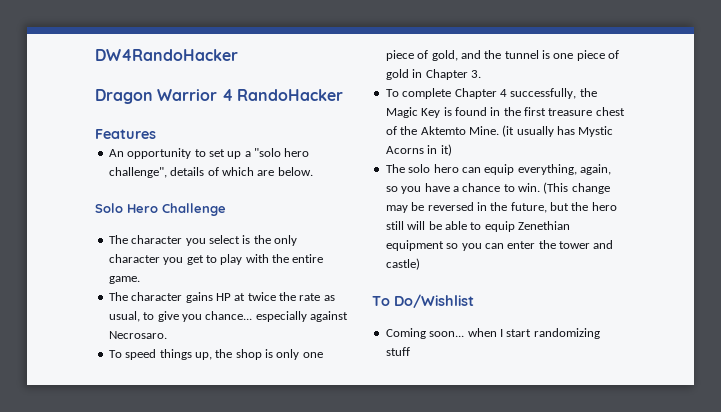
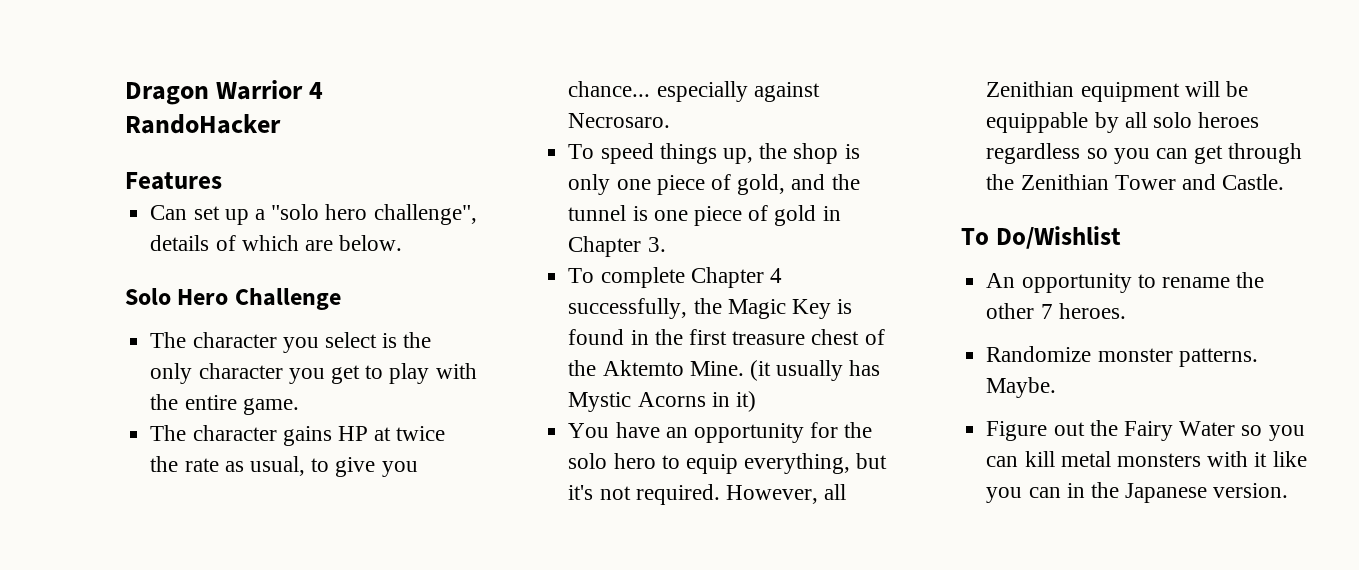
[95,49,238,61] DW4RandoHacker // -> (125, 93) none
[108,148,206,159] An opportunity to -> [150,205,188,220] Can
[385,164,405,173] The -> [568,422,873,443] You have an opportunity for the
[461,167,481,173] can -> [661,455,680,469] to
[580,164,611,175] [385,182,610,194] [385,202,617,213] [385,221,570,232] [385,240,614,251] [385,258,420,270] [372,294,474,308] [385,328,600,339] [385,347,410,356] again, so you have a chance to win. (This change may be reversed in the future, but the hero still will be able to equip Zenethian equipment so you can enter the tower and castle) // To Do/Wishlist // Coming soon... when I start randomizing stuff -> [856,453,888,469] [568,484,847,505] [986,81,1248,102] [986,112,1260,133] [986,143,1303,164] [986,174,1285,190] [961,226,1121,249] [986,272,1265,293] [986,303,1126,319] [986,346,1258,367] [986,377,1057,398] [986,420,1305,441] [986,451,1307,467] [986,482,1289,503] but it's not required. However, all Zenithian equipment will be equippable by all solo heroes regardless so you can get through the Zenithian Tower and Castle. // To Do/Wishlist // An opportunity to rename the other 7 heroes. // Randomize monster patterns. Maybe. // Figure out the Fairy Water so you can kill metal monsters with it like you can in the Japanese version.

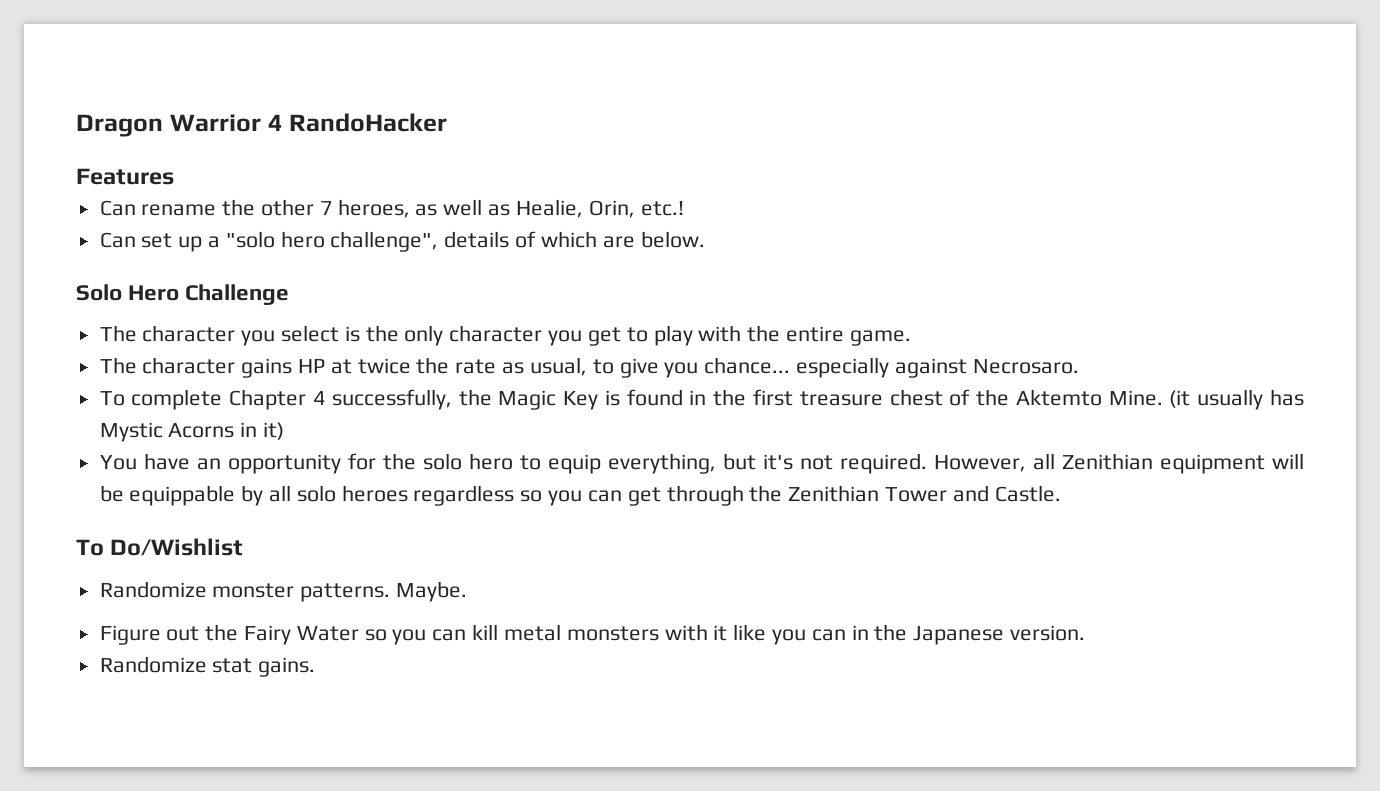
(222, 181) none -> [99,199,684,218] // Can rename the other 7 heroes, as well as Healie, Orin, etc.!
[568,143,860,164] [568,174,860,195] [568,205,841,226] [568,236,666,257] // To speed things up, the shop is only one piece of gold, and the tunnel is one piece of gold in Chapter 3. -> (1079, 366) none
[986,272,1265,293] [986,303,1126,319] // An opportunity to rename the other 7 heroes. -> (244, 547) none
(1289, 490) none -> [99,656,316,677] // Randomize stat gains.

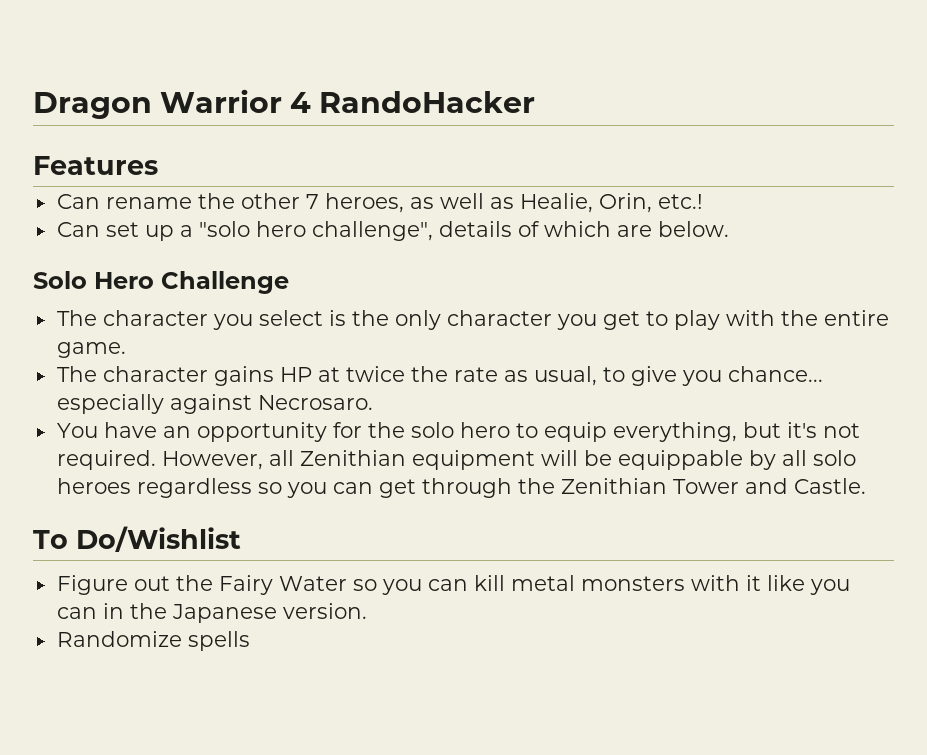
[99,389,1305,410] [99,422,285,442] // To complete Chapter 4 successfully, the Magic Key is found in the first treasure chest of the Aktemto Mine. (it usually has Mystic Acorns in it) -> (373, 402) none
[99,581,468,602] // Randomize monster patterns. Maybe. -> (241, 539) none
[212,657,316,677] stat gains. -> [187,631,250,651] spells

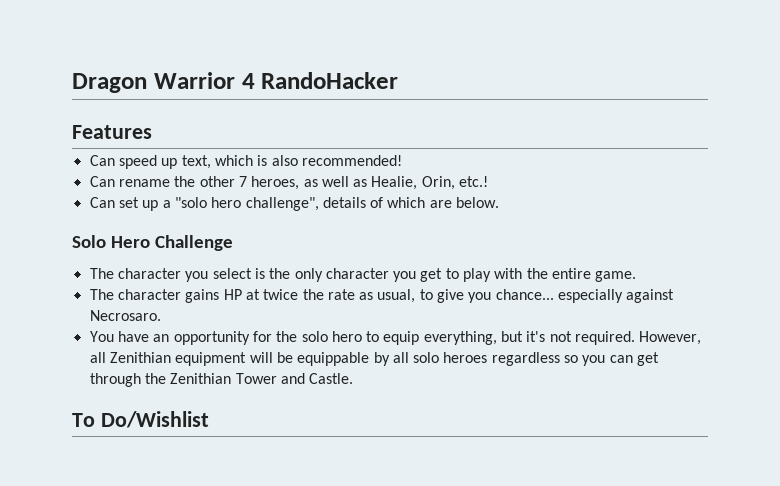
(158, 165) none -> [89,155,402,169] // Can speed up text, which is also recommended!
[56,575,850,595] [56,603,367,623] [56,631,250,651] // Figure out the Fairy Water so you can kill metal monsters with it like you can in the Japanese version. // Randomize spells -> (209, 419) none

